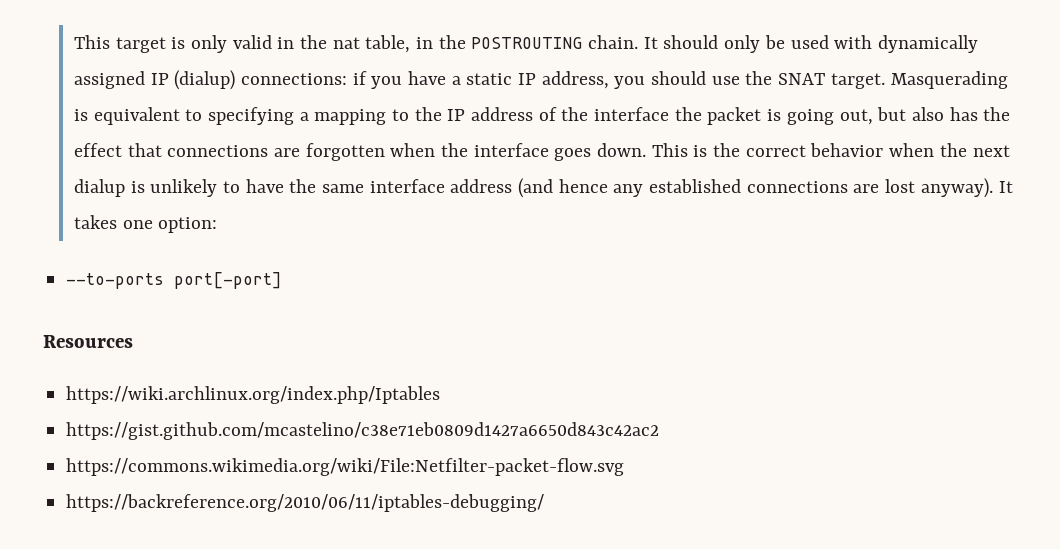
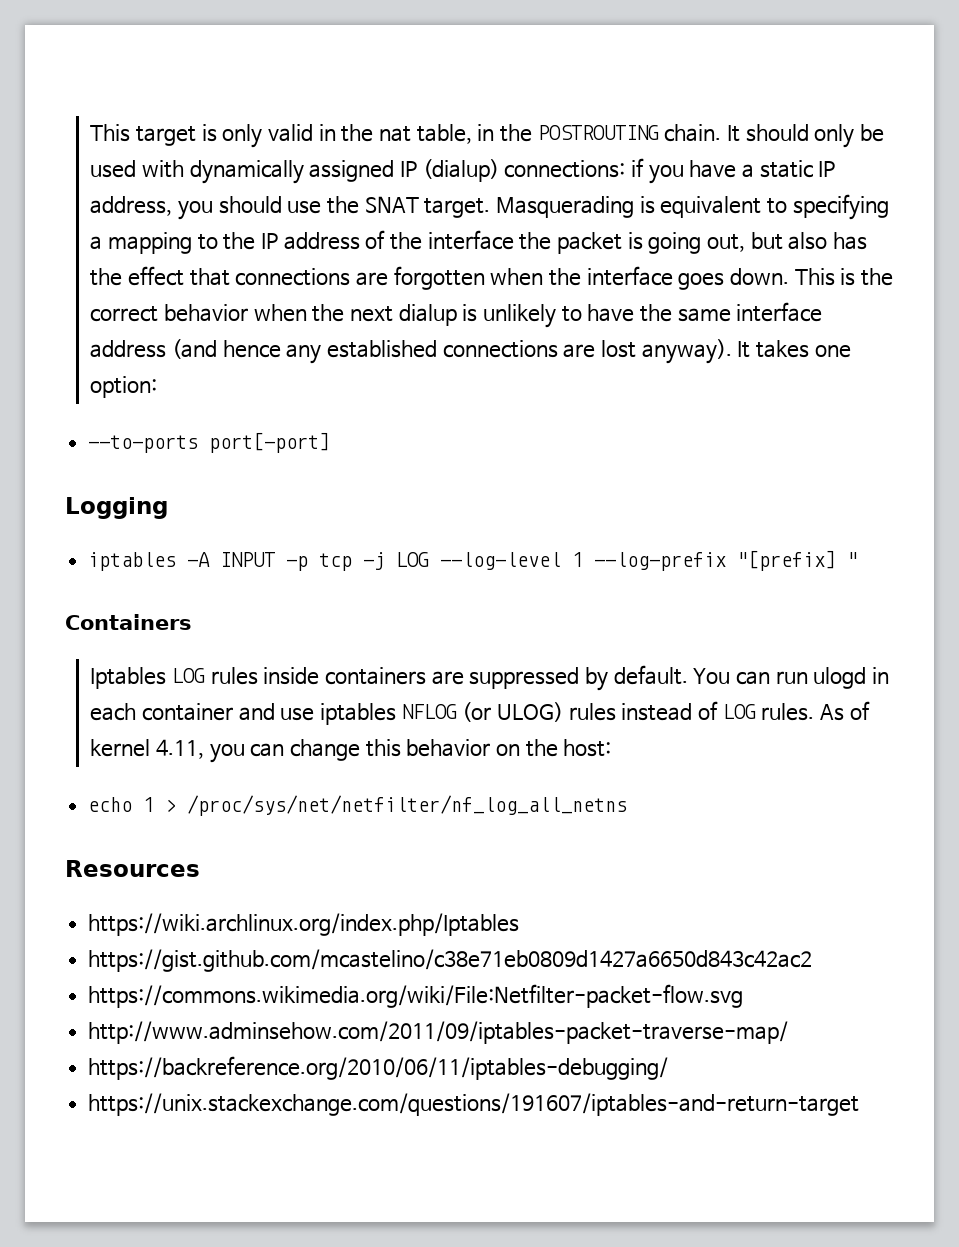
(283, 280) none -> [65,497,168,519] [88,550,859,571] [65,614,192,630] [90,665,889,691] [90,701,870,725] [90,739,612,763] [88,795,628,816] // Logging // iptables -A INPUT -p tcp -j LOG --log-level 1 --log-prefix "[prefix] " // Containers // Iptables LOG rules inside containers are suppressed by default. You can run ulogd in each container and use iptables NFLOG (or ULOG) rules instead of LOG rules. As of kernel 4.11, you can change this behavior on the host: // echo 1 > /proc/sys/net/netfilter/nf_log_all_netns
(625, 467) none -> [88,1021,789,1044] // http://www.adminsehow.com/2011/09/iptables-packet-traverse-map/
(545, 503) none -> [88,1093,860,1116] // https://unix.stackexchange.com/questions/191607/iptables-and-return-target

